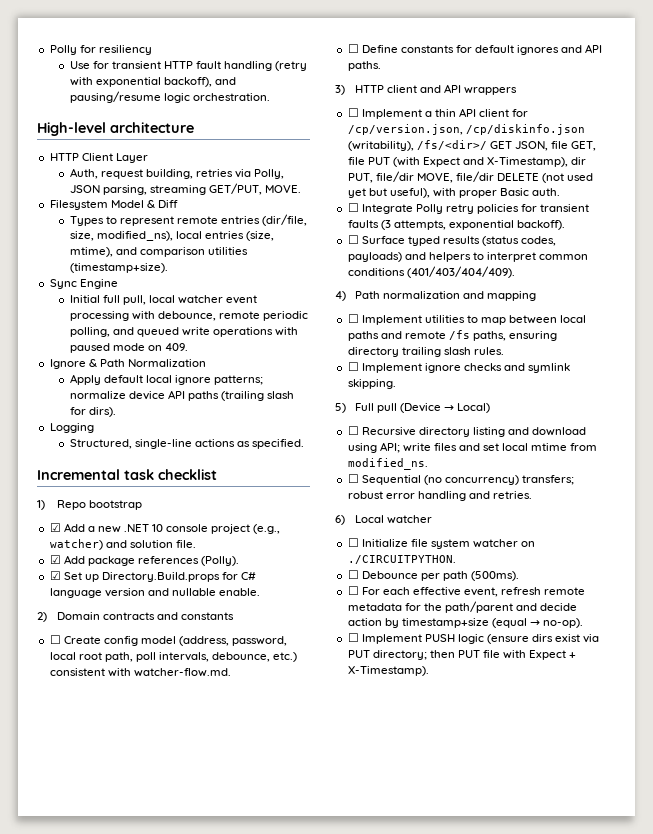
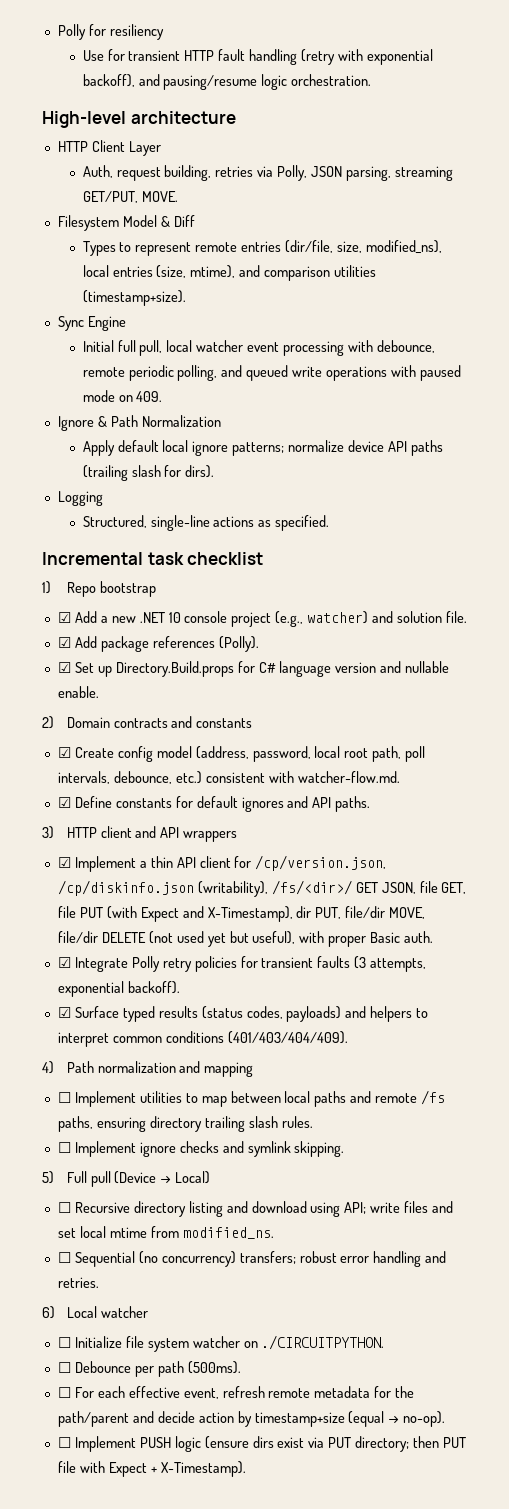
[49,635,61,644] ☐ -> [57,747,71,758] ☑
[347,44,359,53] ☐ -> [57,797,71,808] ☑
[347,108,359,117] ☐ -> [57,857,71,868] ☑
[347,203,359,212] ☐ -> [57,957,71,968] ☑
[347,235,359,244] ☐ -> [57,1007,71,1018] ☑

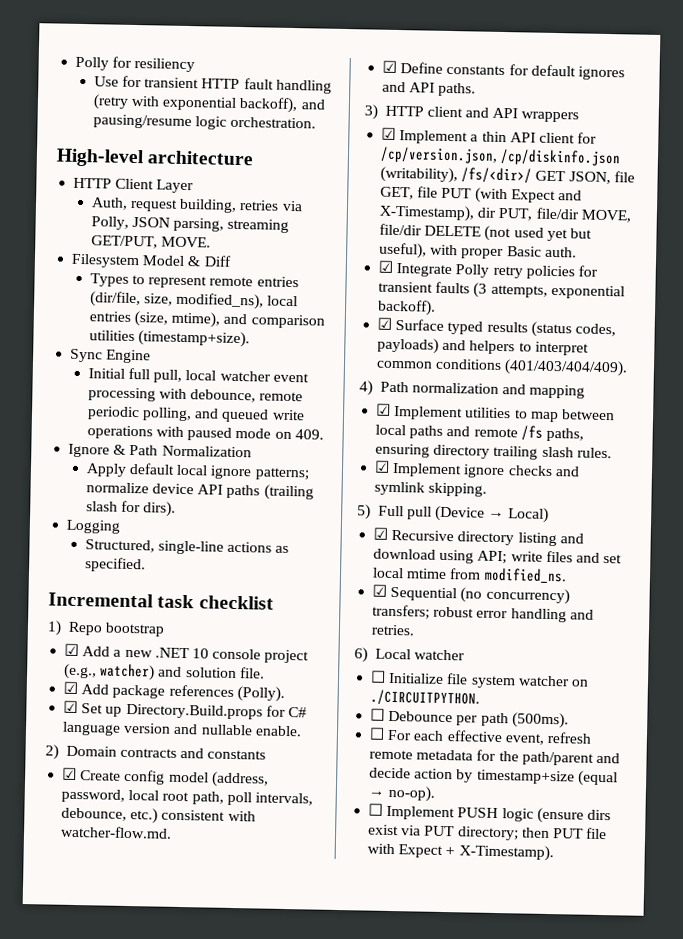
[57,1092,71,1103] ☐ -> [376,403,392,416] ☑
[57,1142,71,1153] ☐ -> [374,460,391,473] ☑
[57,1202,71,1213] ☐ -> [373,527,389,540] ☑
[57,1252,71,1263] ☐ -> [372,584,388,597] ☑

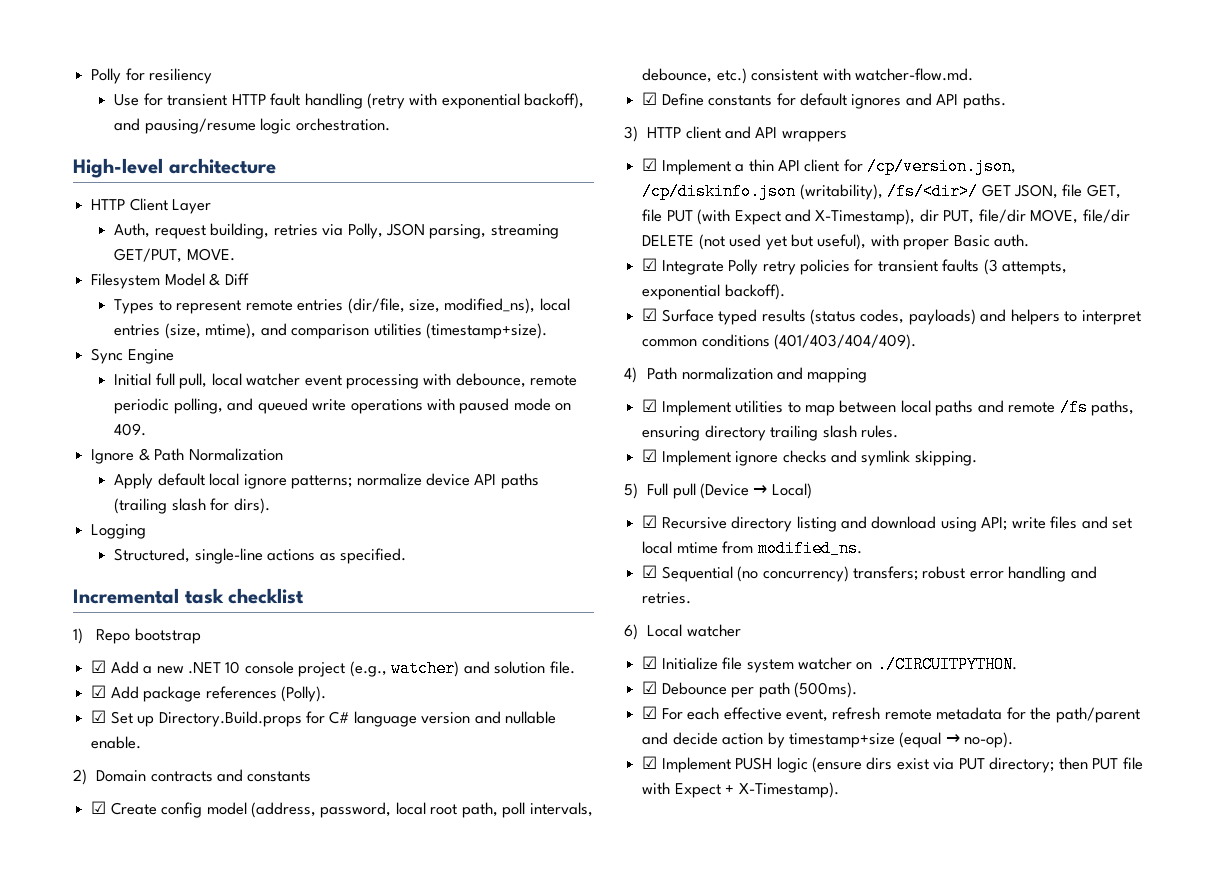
[370,670,387,683] ☐ -> [642,656,658,669] ☑
[370,708,386,721] ☐ -> [642,681,658,694] ☑
[369,727,386,740] ☐ -> [642,706,658,719] ☑
[368,803,384,816] ☐ -> [642,756,658,769] ☑

